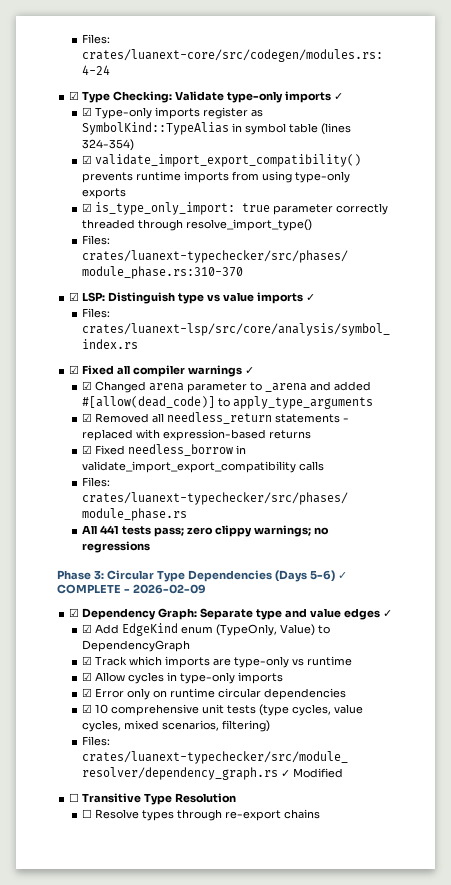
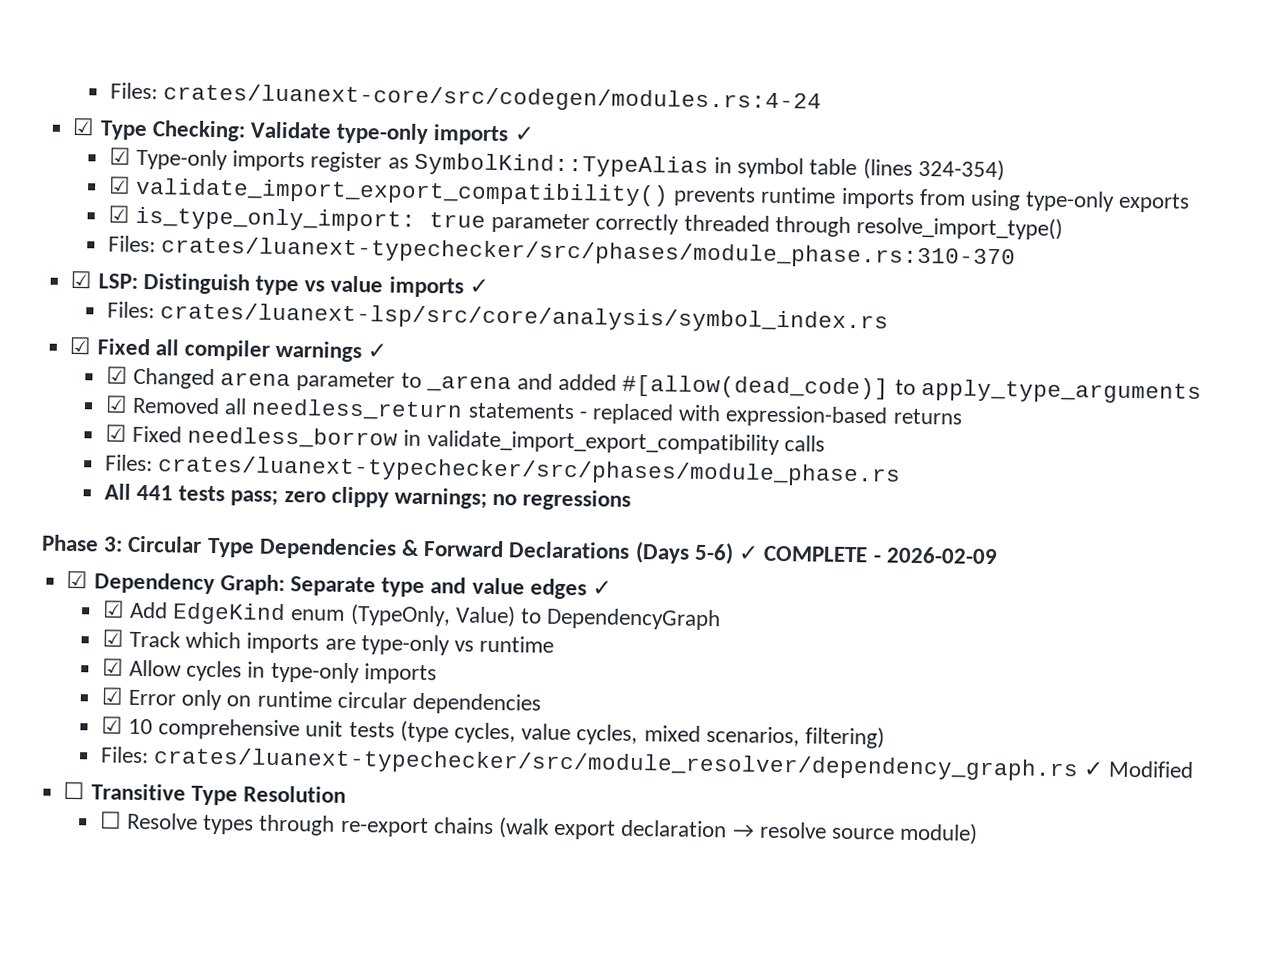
(272, 576) none -> [401,539,631,559] & Forward Declarations
(321, 814) none -> [498,817,979,845] (walk export declaration → resolve source module)

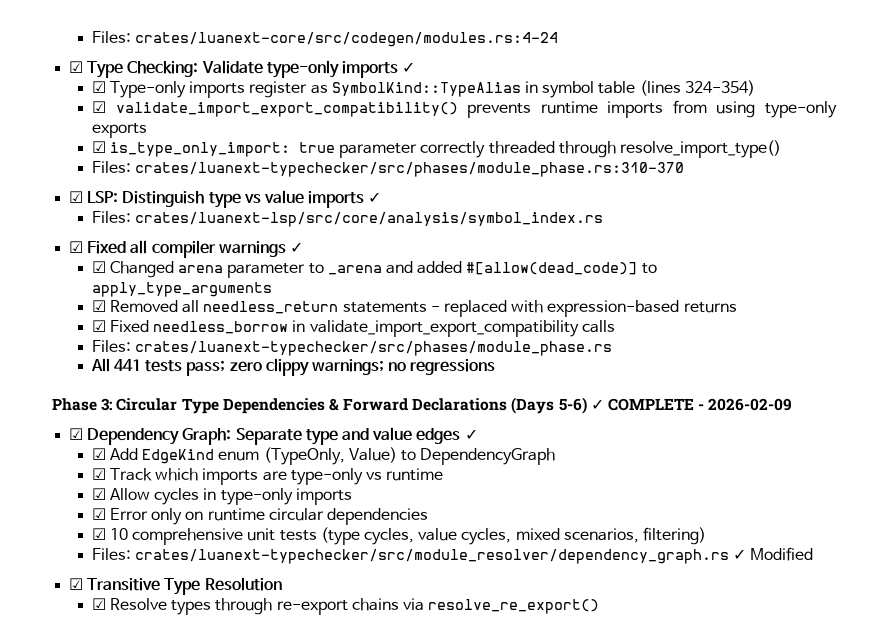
[63,781,86,800] ☐ -> [69,578,84,590] ☑
[99,811,122,829] ☐ -> [91,598,106,610] ☑
[498,817,979,845] (walk export declaration → resolve source module) -> [403,598,600,614] via resolve_re_export()

